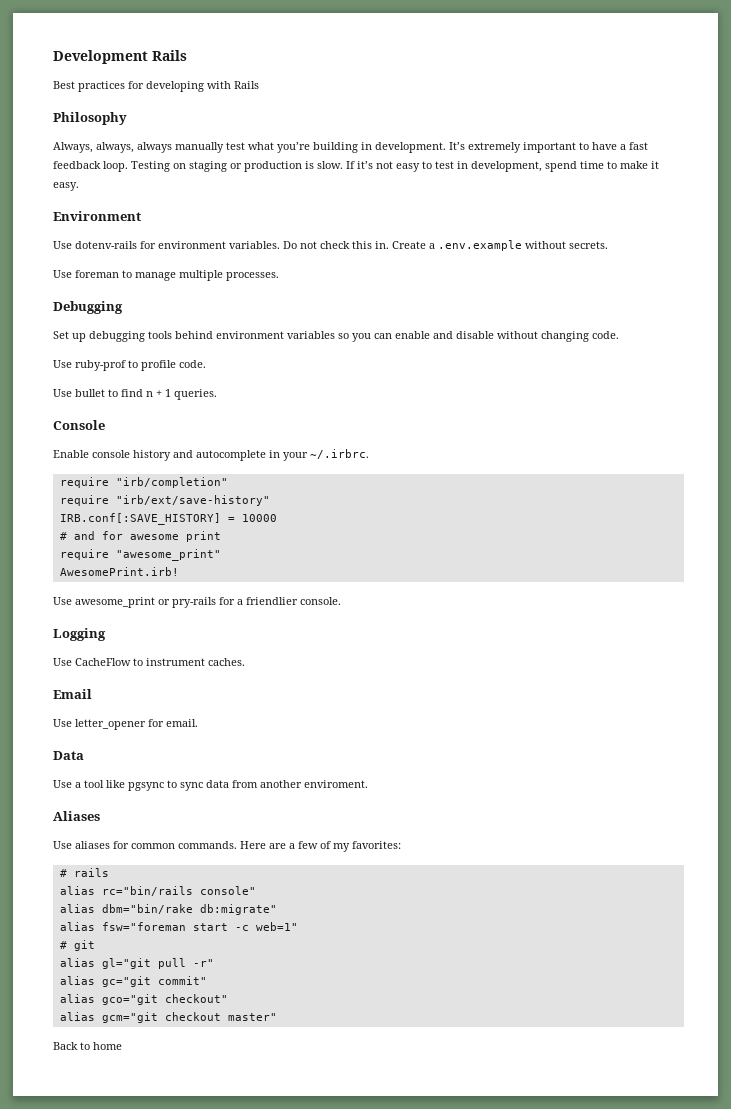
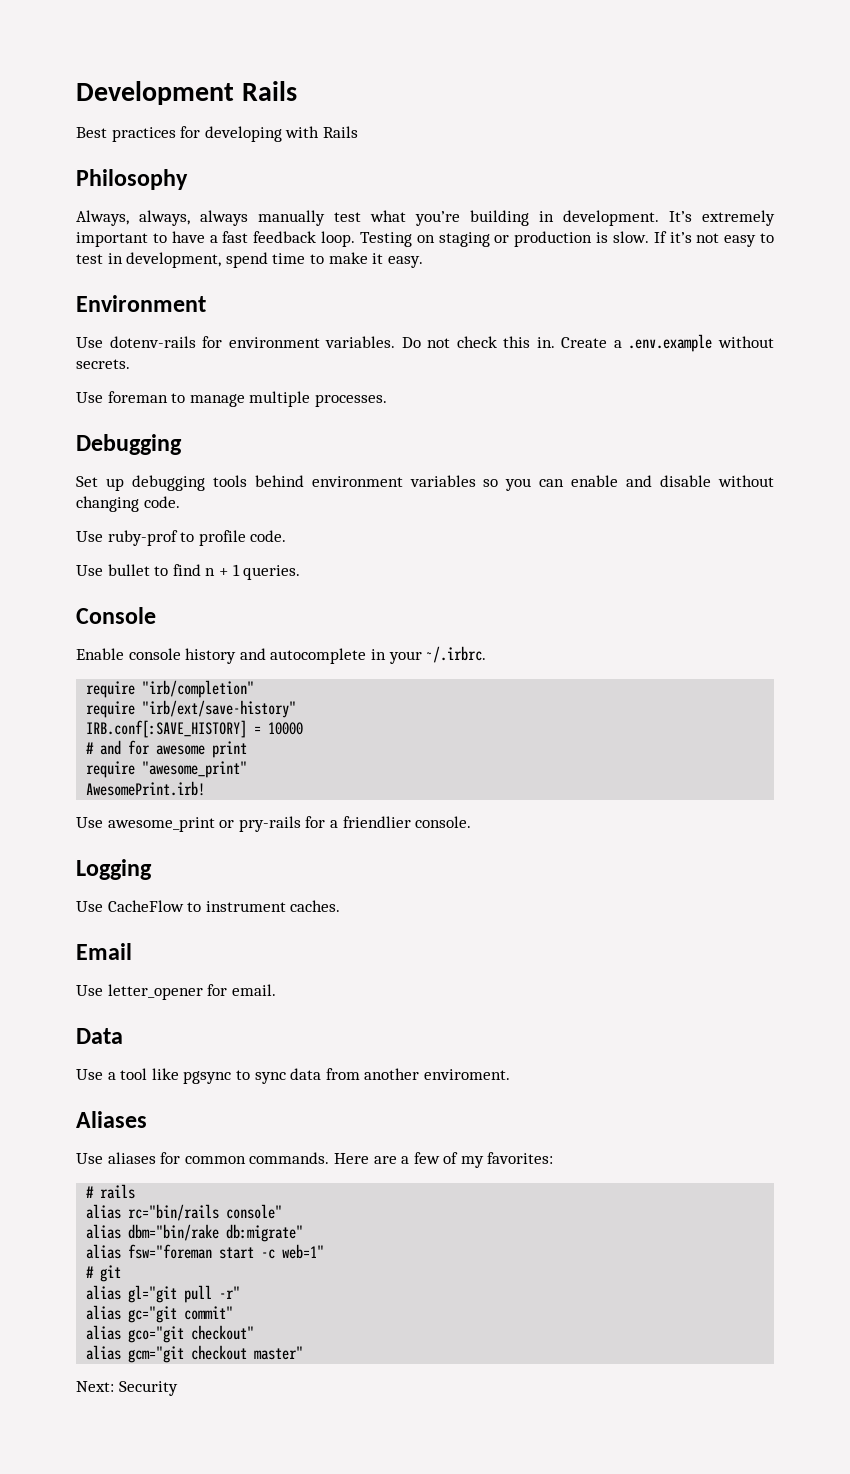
[53,1042,122,1050] Back to home -> [76,1381,178,1396] Next: Security

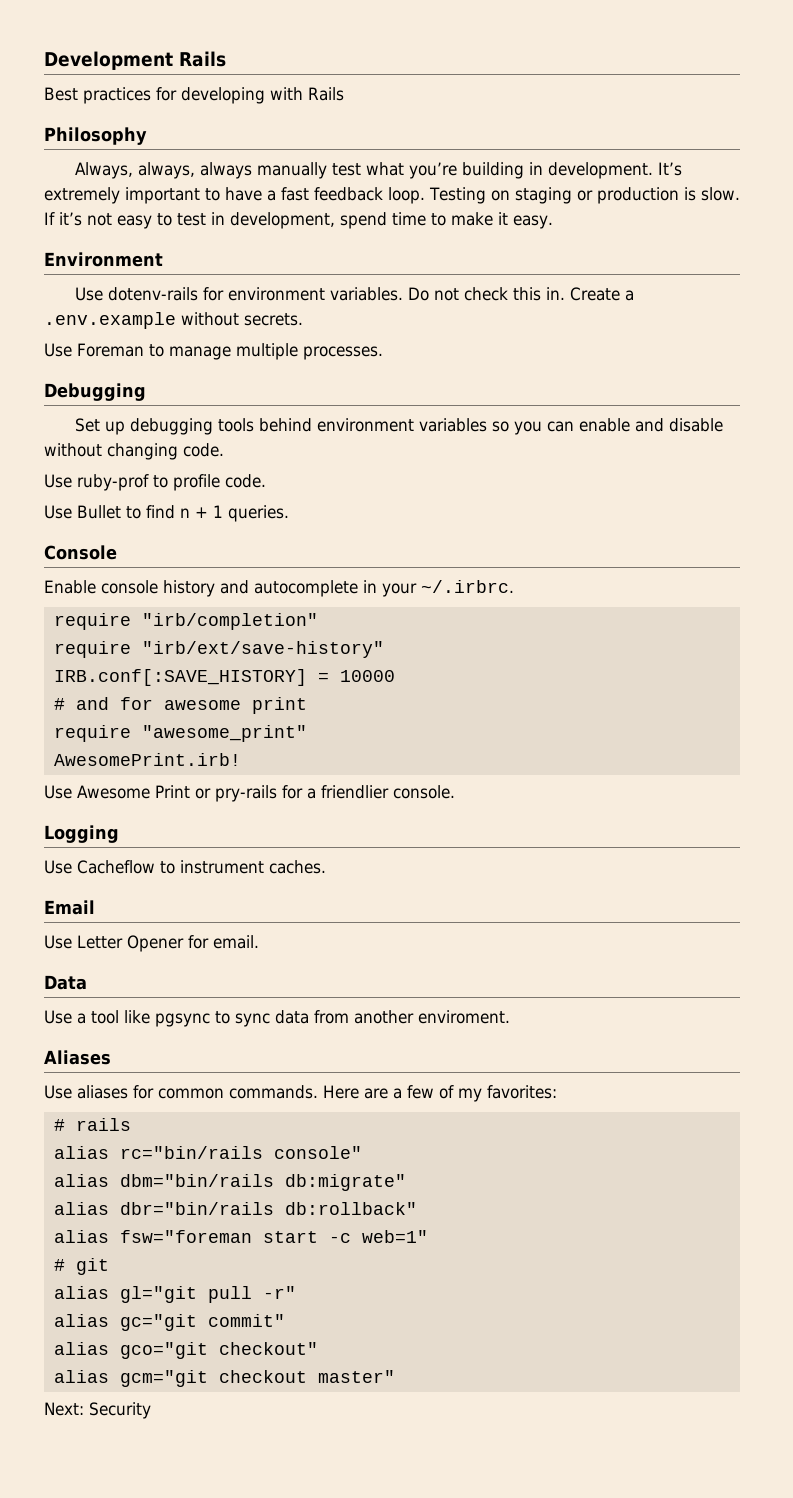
[107,391,168,403] foreman -> [77,343,144,357] Foreman
[107,564,150,576] bullet -> [77,505,121,519] Bullet
[107,817,215,832] awesome_print -> [77,785,190,799] Awesome Print
[107,900,184,912] CacheFlow -> [77,860,155,874] Cacheflow
[107,984,203,1000] letter_opener -> [77,935,184,952] Letter Opener
[128,1224,220,1241] dbm="bin/rake -> [119,1174,274,1187] dbm="bin/rails
(304, 1233) none -> [53,1202,417,1215] // alias dbr="bin/rails db:rollback"

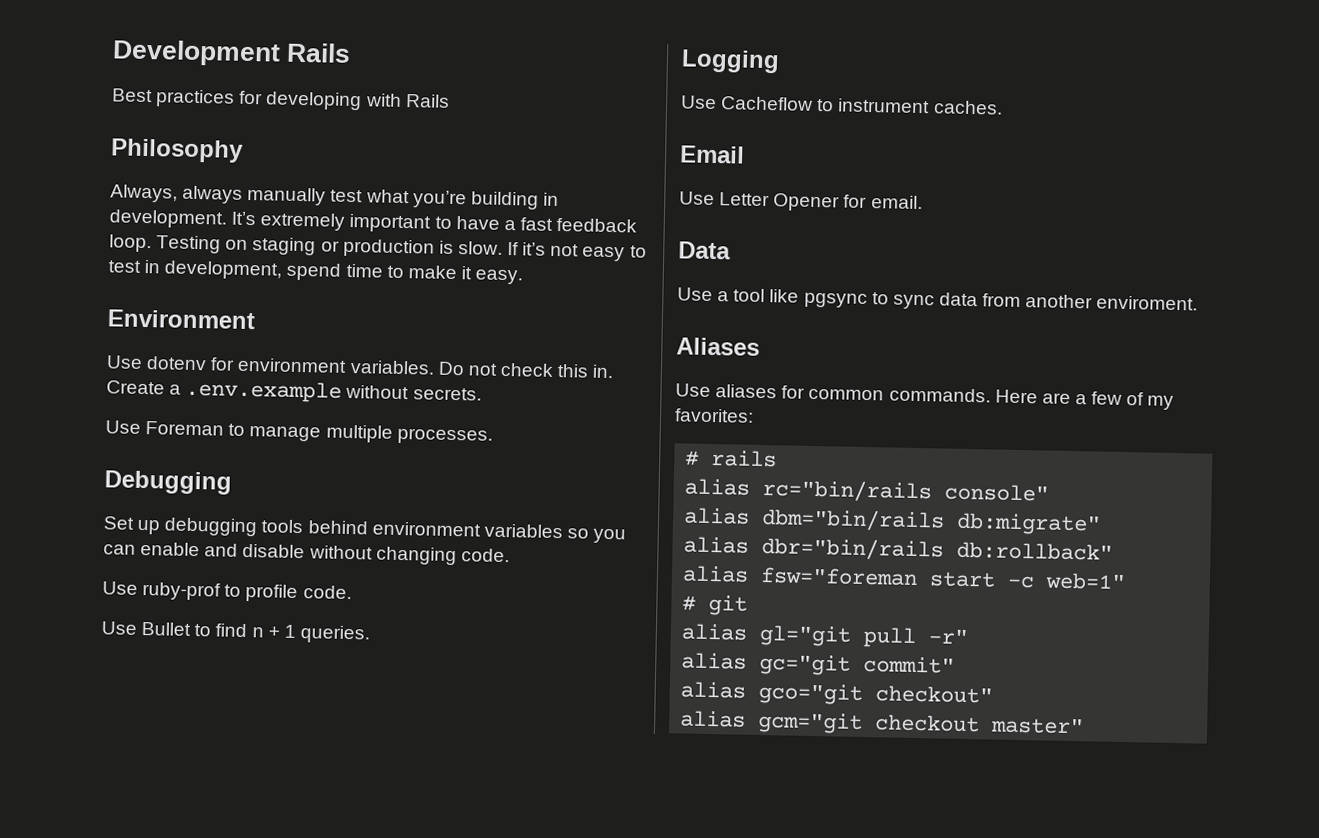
[138,162,196,179] always, -> (178, 193) none
[108,287,199,301] dotenv-rails -> [146,356,208,371] dotenv
[44,545,117,560] [44,580,514,597] [53,613,318,630] [53,641,384,658] [53,669,395,686] [53,697,307,714] [53,725,307,742] [53,753,241,766] [44,785,455,802] // Console // Enable console history and autocomplete in your ~/.irbrc. // require "irb/completion" // require "irb/ext/save-history" // IRB.conf[:SAVE_HISTORY] = 10000 // # and for awesome print // require "awesome_print" // AwesomePrint.irb! // Use Awesome Print or pry-rails for a friendlier console. -> (370, 634) none
[44,1402,151,1419] // Next: Security -> (1085, 726) none

